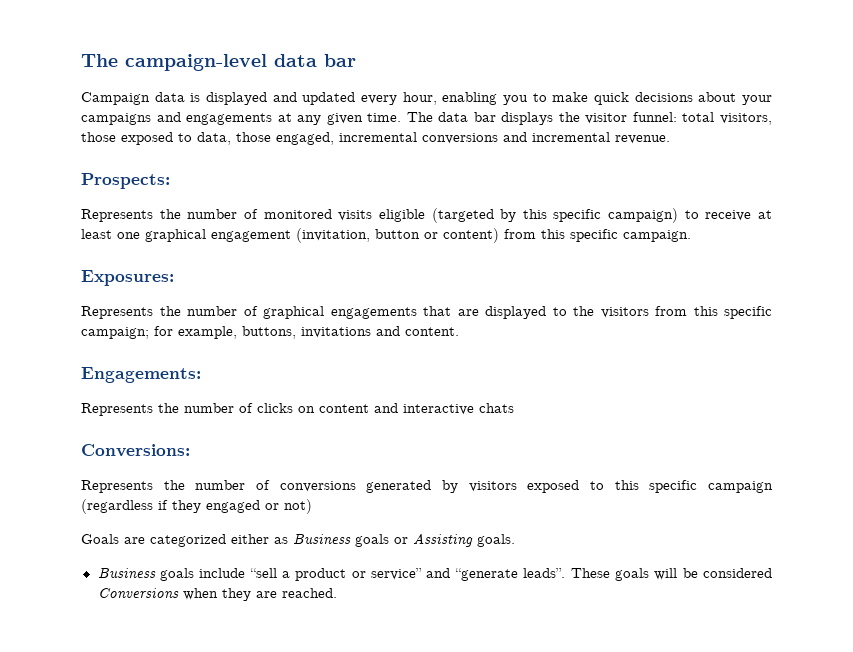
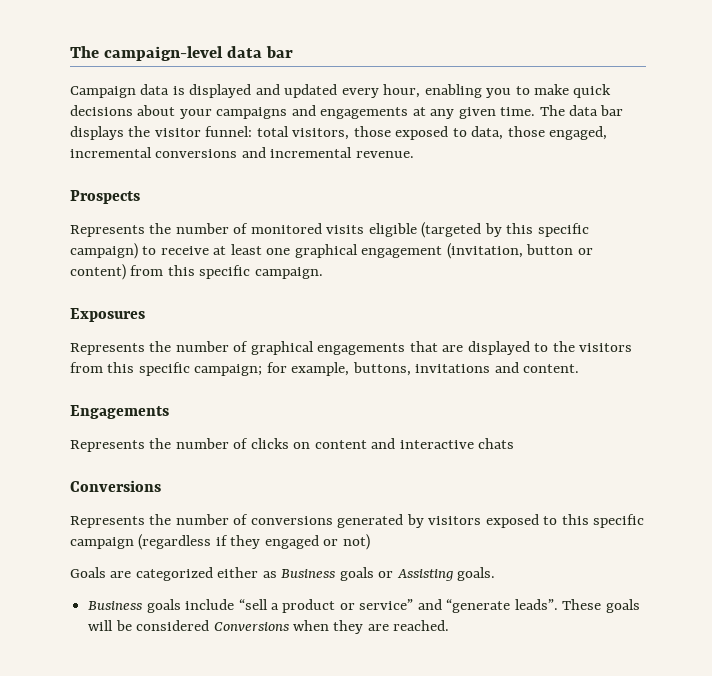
[81,173,170,189] Prospects: -> [70,190,140,204] Prospects
[81,270,174,286] Exposures: -> [70,308,145,322] Exposures
[81,367,201,383] Engagements: -> [70,405,169,419] Engagements
[81,444,190,457] Conversions: -> [70,480,161,492] Conversions

